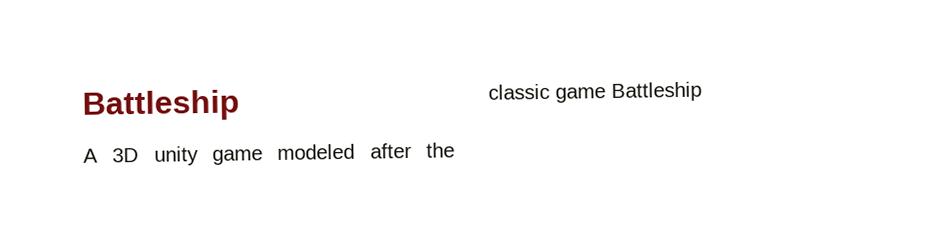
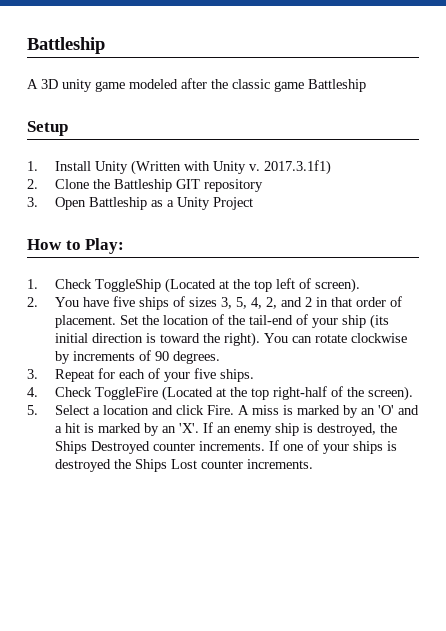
(702, 91) none -> [27,121,68,136] [27,160,332,175] [27,179,264,192] [27,197,254,210] [27,238,125,254] [27,278,361,293] [27,296,403,310] [55,314,390,329] [55,332,408,347] [55,350,221,364] [27,368,255,382] [27,386,414,401] [27,405,420,418] [55,422,398,436] [55,440,398,454] [55,459,314,472] // Setup // 1. Install Unity (Written with Unity v. 2017.3.1f1) // 2. Clone the Battleship GIT repository // 3. Open Battleship as a Unity Project // How to Play: // 1. Check ToggleShip (Located at the top left of screen). // 2. You have five ships of sizes 3, 5, 4, 2, and 2 in that order of placement. Set the location of the tail-end of your ship (its initial direction is toward the right). You can rotate clockwise by increments of 90 degrees. // 3. Repeat for each of your five ships. // 4. Check ToggleFire (Located at the top right-half of the screen). // 5. Select a location and click Fire. A miss is marked by an 'O' and a hit is marked by an 'X'. If an enemy ship is destroyed, the Ships Destroyed counter increments. If one of your ships is destroyed the Ships Lost counter increments.

